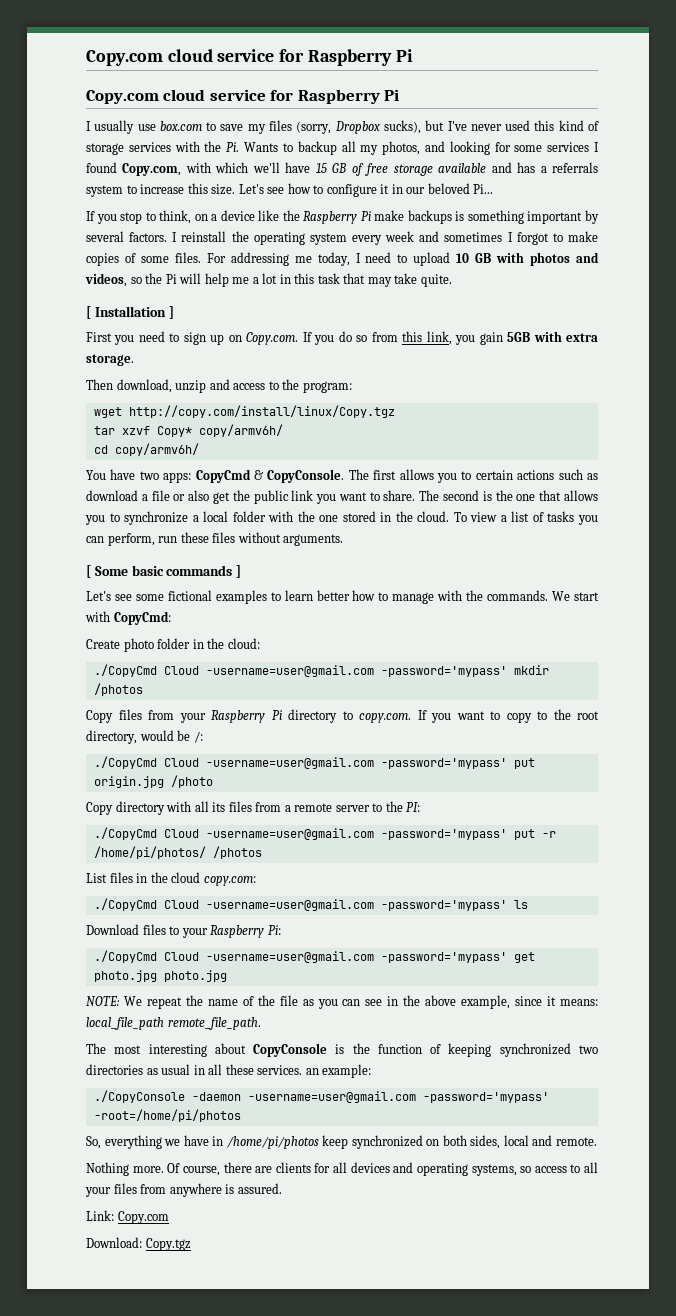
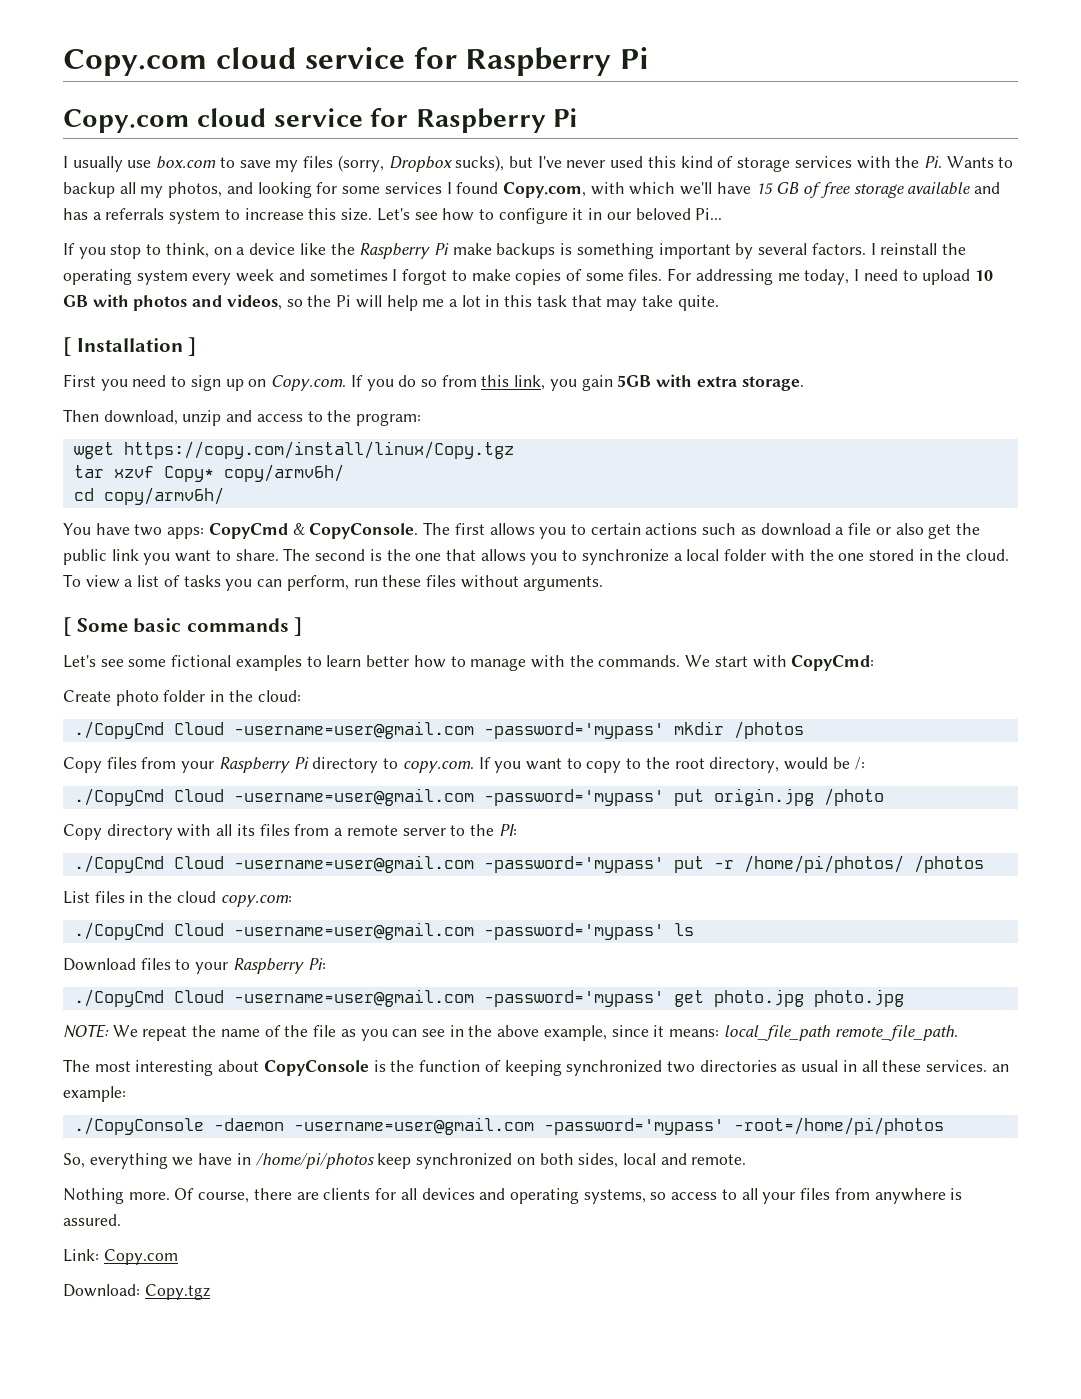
[128,405,395,418] http://copy.com/install/linux/Copy.tgz -> [123,441,514,459] https://copy.com/install/linux/Copy.tgz

